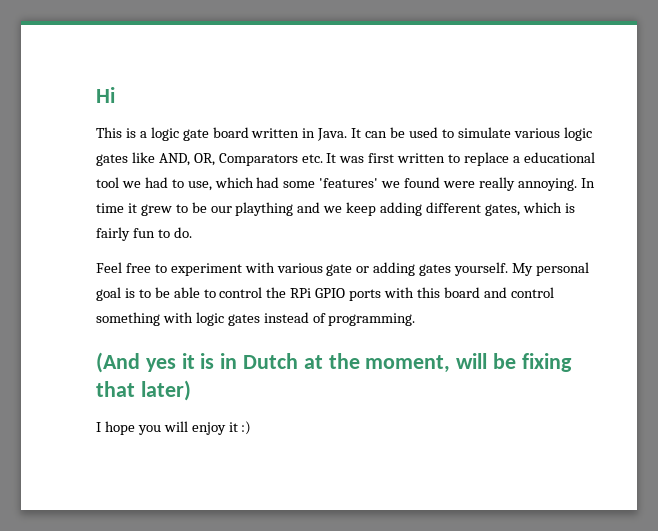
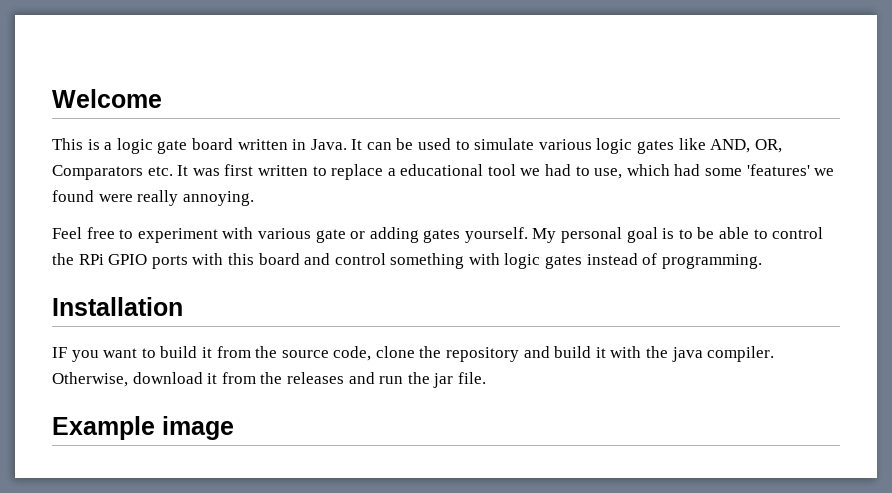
[96,87,115,103] Hi -> [52,89,162,108] Welcome
[580,178,595,188] [96,202,575,216] [96,227,192,241] In time it grew to be our plaything and we keep adding different gates, which is fairly fun to do. -> (254, 198) none
[96,352,572,373] [96,380,191,401] [96,421,252,435] (And yes it is in Dutch at the moment, will be fixing that later) // I hope you will enjoy it :) -> [52,297,183,316] [52,346,775,362] [52,372,486,388] [52,416,234,440] Installation // IF you want to build it from the source code, clone the repository and build it with the java compiler. Otherwise, download it from the releases and run the jar file. // Example image

